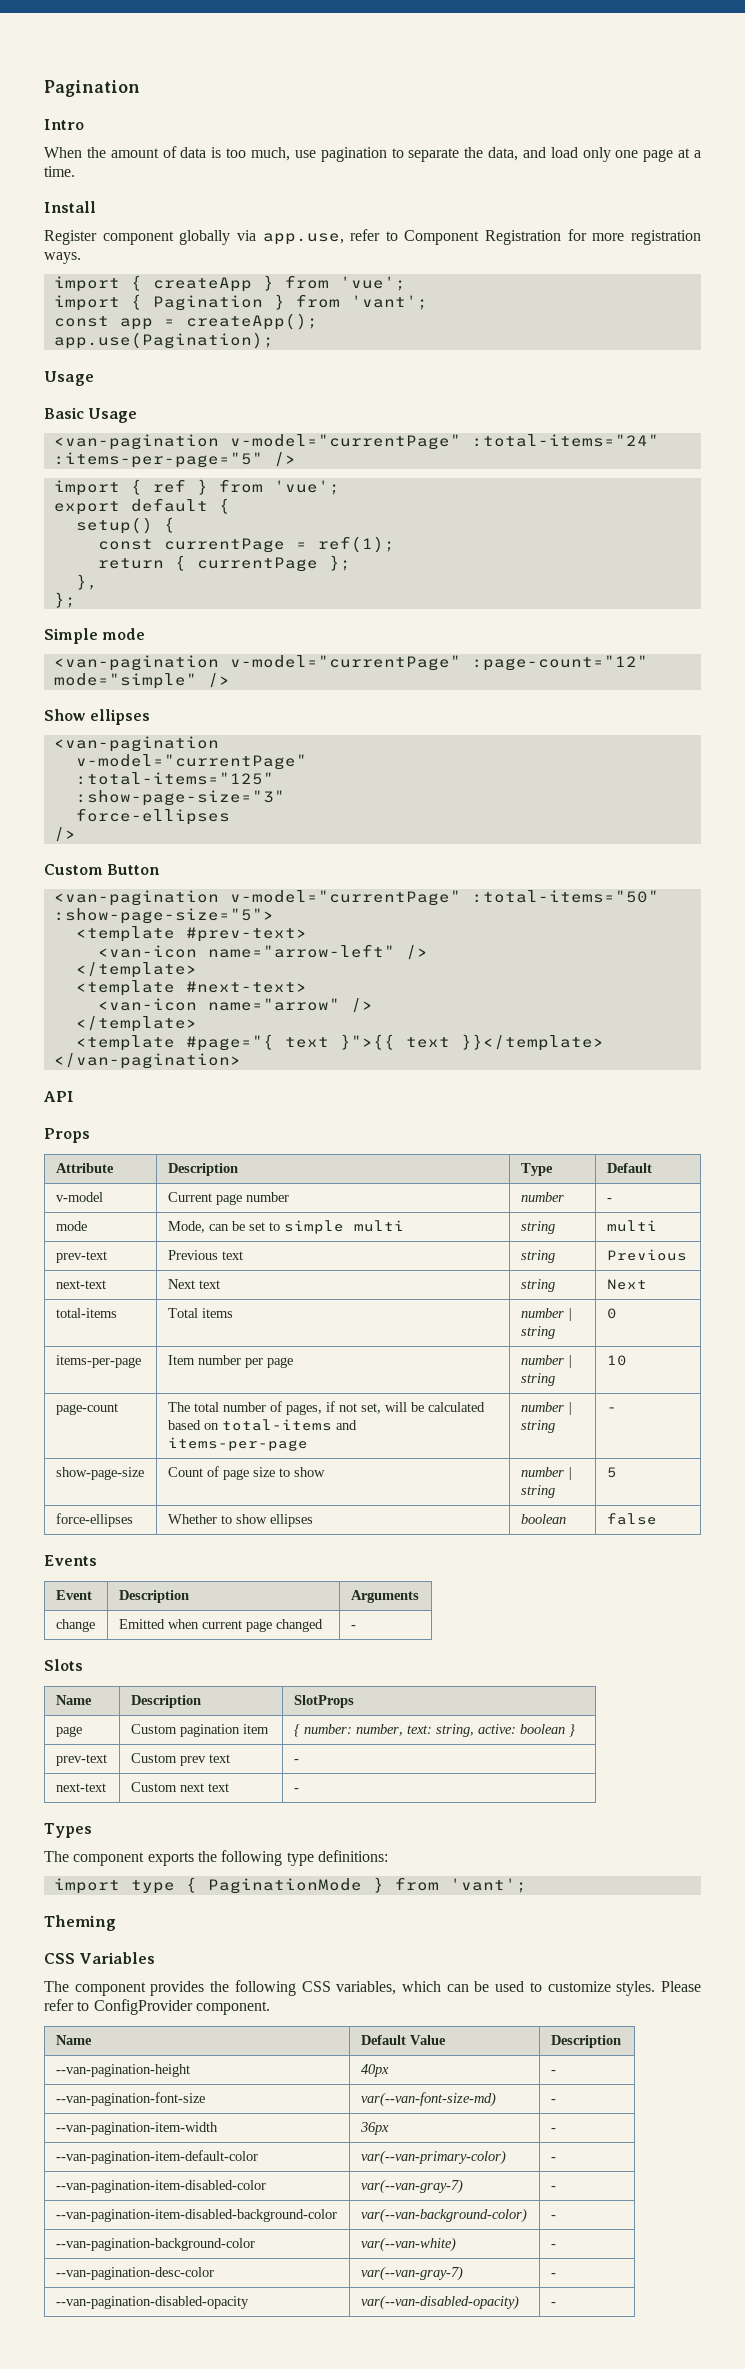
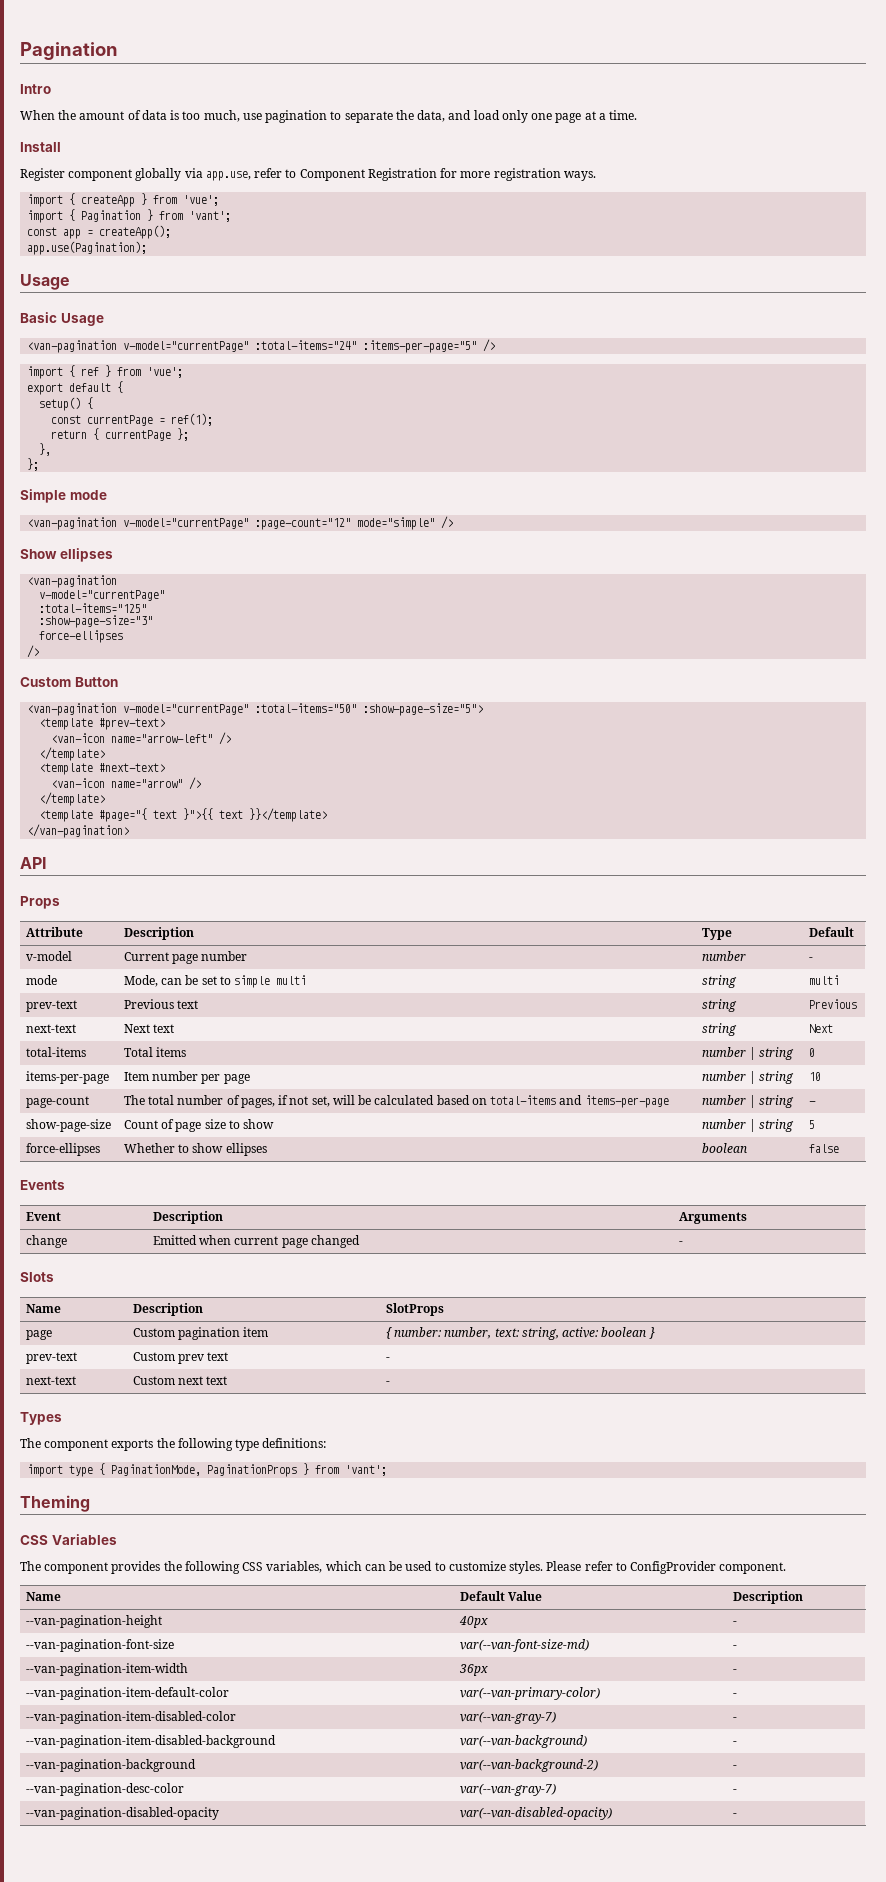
[207,1878,362,1894] PaginationMode -> [111,1464,298,1477] PaginationMode, PaginationProps
[55,2209,337,2222] [360,2208,527,2223] [550,2215,556,2219] [55,2238,255,2251] [360,2237,456,2252] --van-pagination-item-disabled-background-color | var(--van-background-color) | - // --van-pagination-background-color | var(--van-white) -> [25,1735,276,1748] [459,1735,587,1748] [732,1741,737,1745] [25,1759,196,1772] [459,1759,598,1772] --van-pagination-item-disabled-background | var(--van-background) | - // --van-pagination-background | var(--van-background-2)

